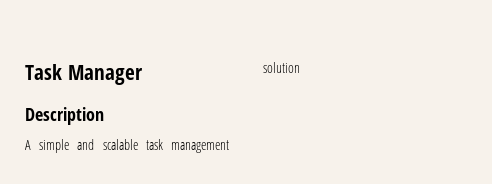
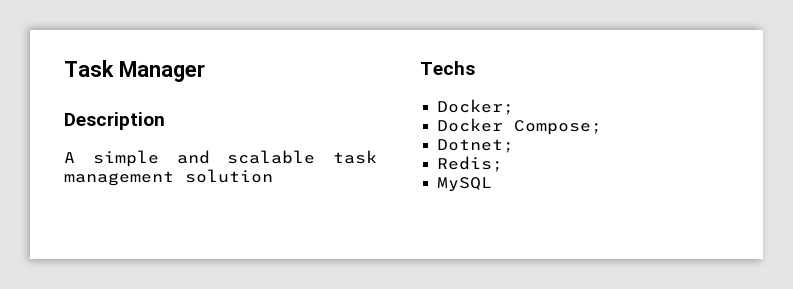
(300, 67) none -> [420,61,475,75] [437,99,515,115] [437,118,603,135] [437,139,515,153] [437,156,504,172] [437,177,493,192] // Techs // Docker; // Docker Compose; // Dotnet; // Redis; // MySQL

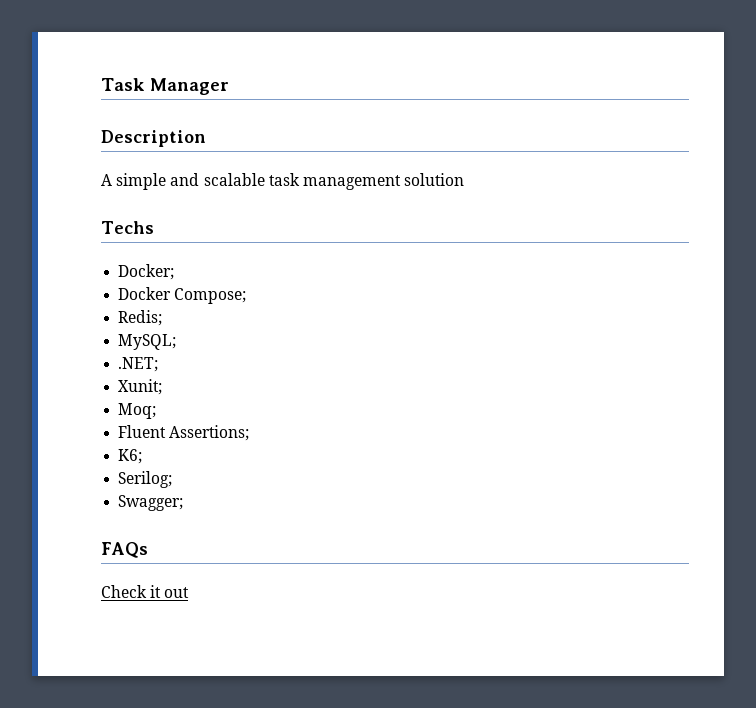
[437,139,515,153] // Dotnet; -> (247, 296) none
[437,177,493,192] MySQL -> [118,334,177,350] [118,357,159,372] [118,379,163,395] [118,403,157,419] [118,425,250,441] [118,449,143,464] [118,471,173,488] [118,495,184,511] [101,542,148,558] [101,585,190,598] MySQL; // .NET; // Xunit; // Moq; // Fluent Assertions; // K6; // Serilog; // Swagger; // FAQs // Check it out

